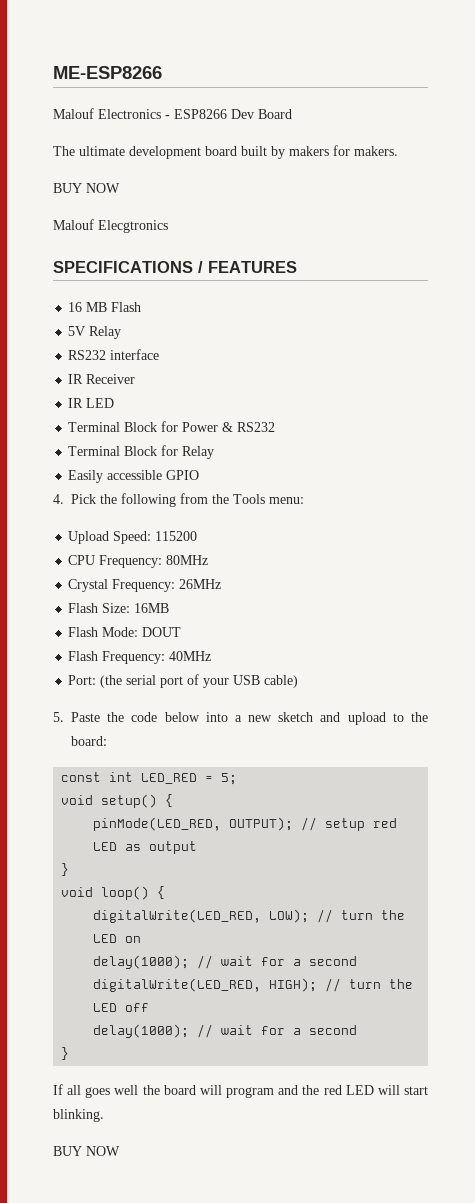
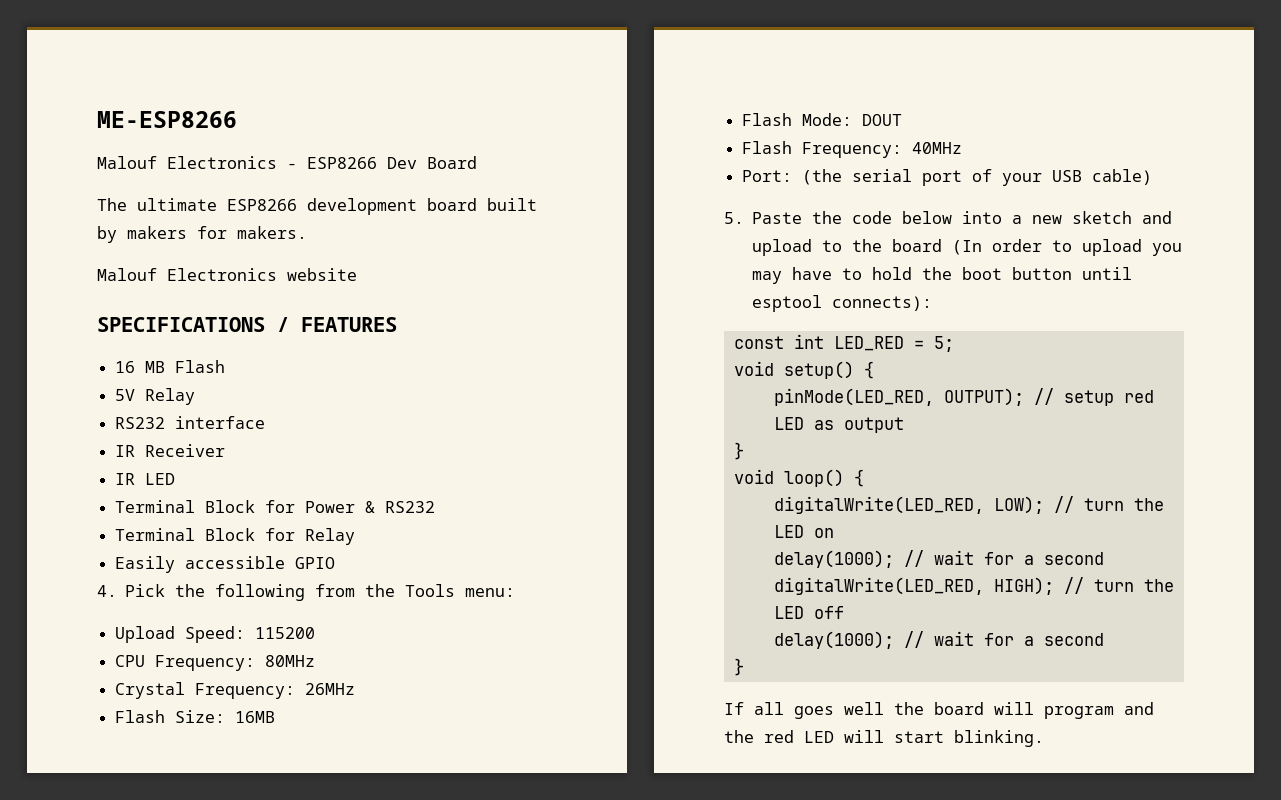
(125, 151) none -> [227,199,297,211] ESP8266
[53,183,120,193] [53,219,168,233] // BUY NOW // Malouf Elecgtronics -> [97,268,357,281] // Malouf Electronics website
[71,736,107,746] board: -> [892,239,1183,256] [752,267,1133,284] [752,295,933,312] board (In order to upload you may have to hold the boot button until esptool connects):
[53,1146,120,1156] // BUY NOW -> (1044, 738) none

